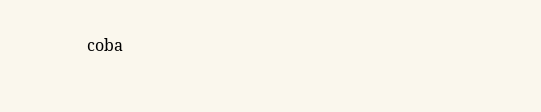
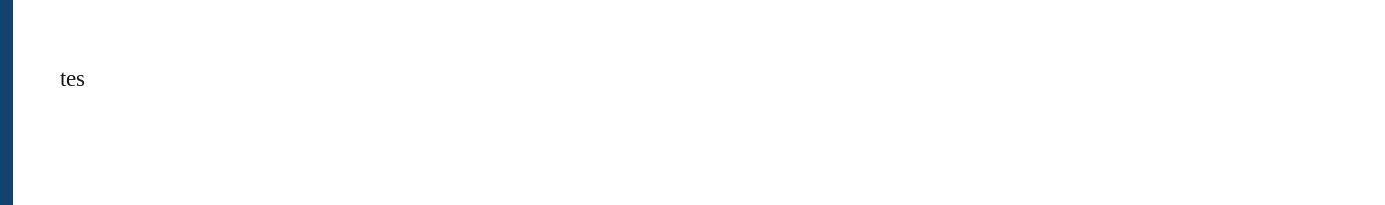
[87,38,123,51] coba -> [60,72,85,86] tes

